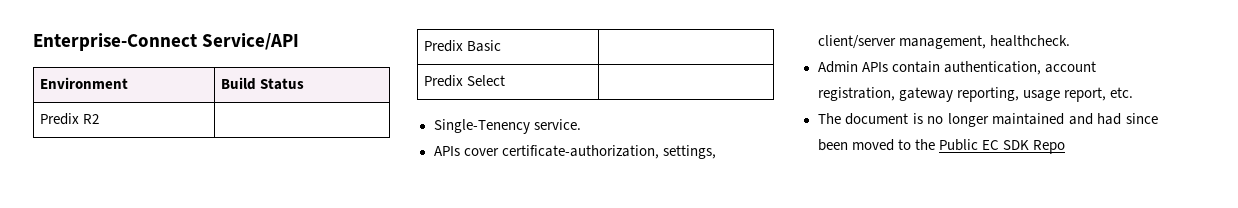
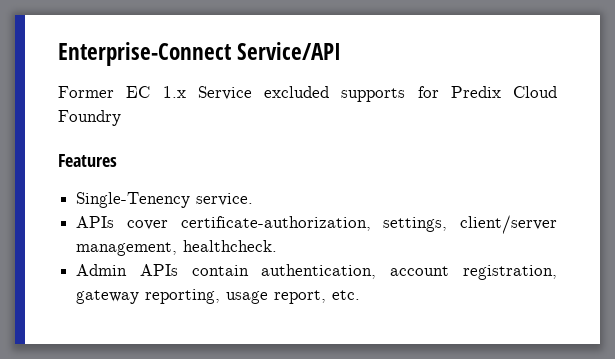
[40,77,129,89] [221,77,305,90] [40,113,100,125] [424,40,502,52] [424,75,506,87] // Environment | Build Status // Predix R2 | // Predix Basic | // Predix Select | -> [58,86,557,102] [58,110,121,126] [58,154,117,167] // Former EC 1.x Service excluded supports for Predix Cloud Foundry // Features
[817,113,1158,127] [817,139,1065,154] // The document is no longer maintained and had since been moved to the Public EC SDK Repo -> (361, 295) none

